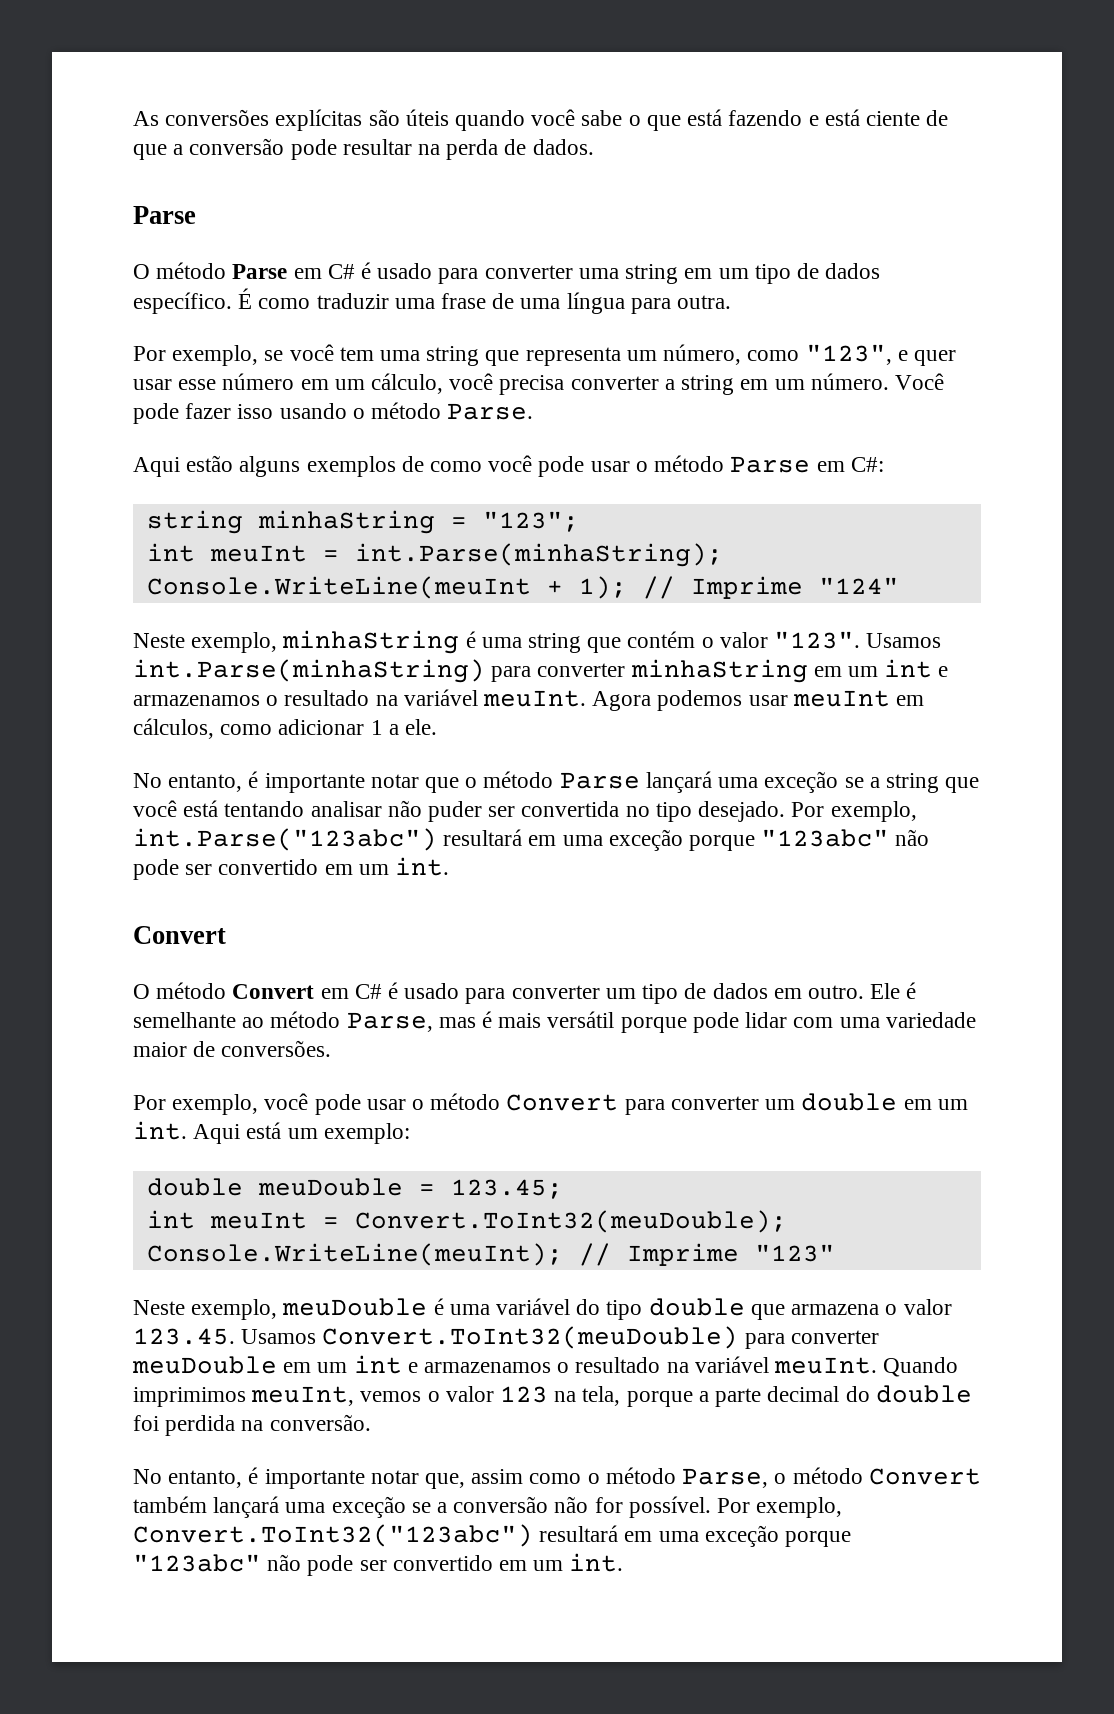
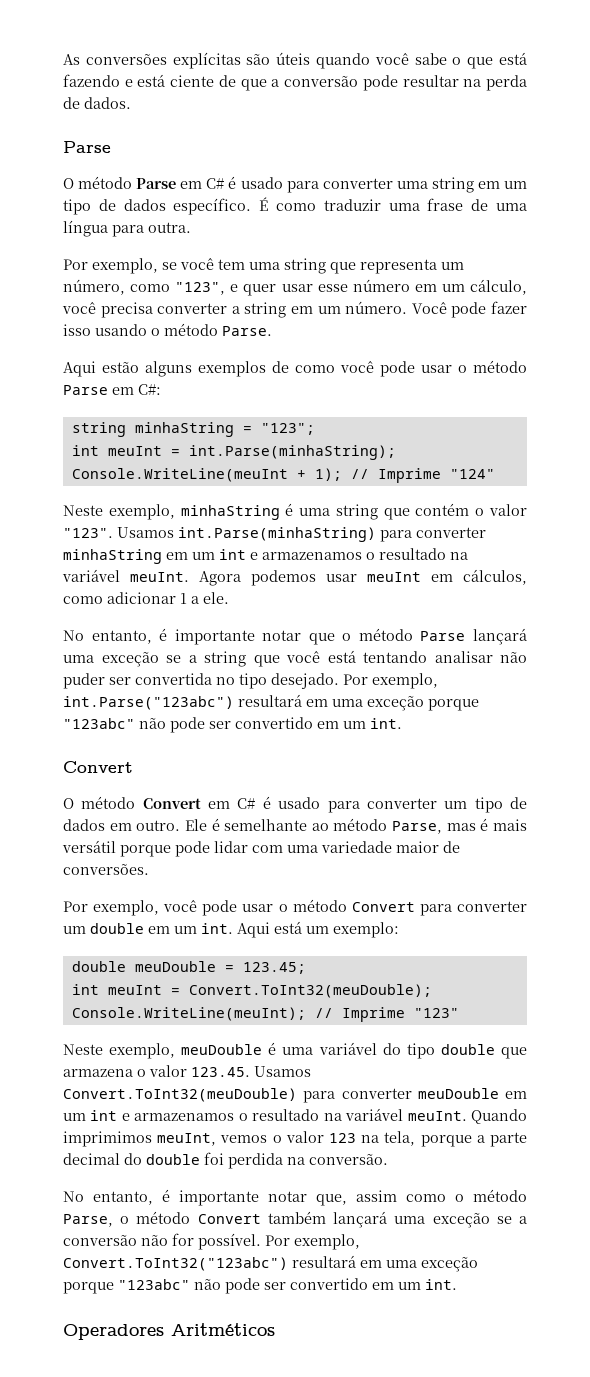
(624, 1562) none -> [63,1323,275,1340] // Operadores Aritméticos

